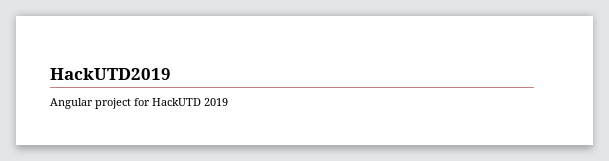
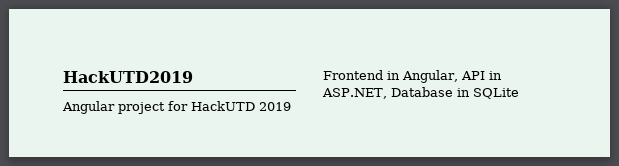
(228, 102) none -> [323,70,502,83] [322,87,519,99] Frontend in Angular, API in ASP.NET, Database in SQLite

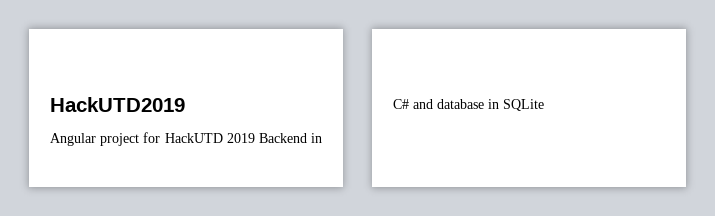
[323,70,502,83] [322,87,453,99] Frontend in Angular, API in ASP.NET, Database -> [258,133,322,143] [393,99,484,109] Backend in C# and database

